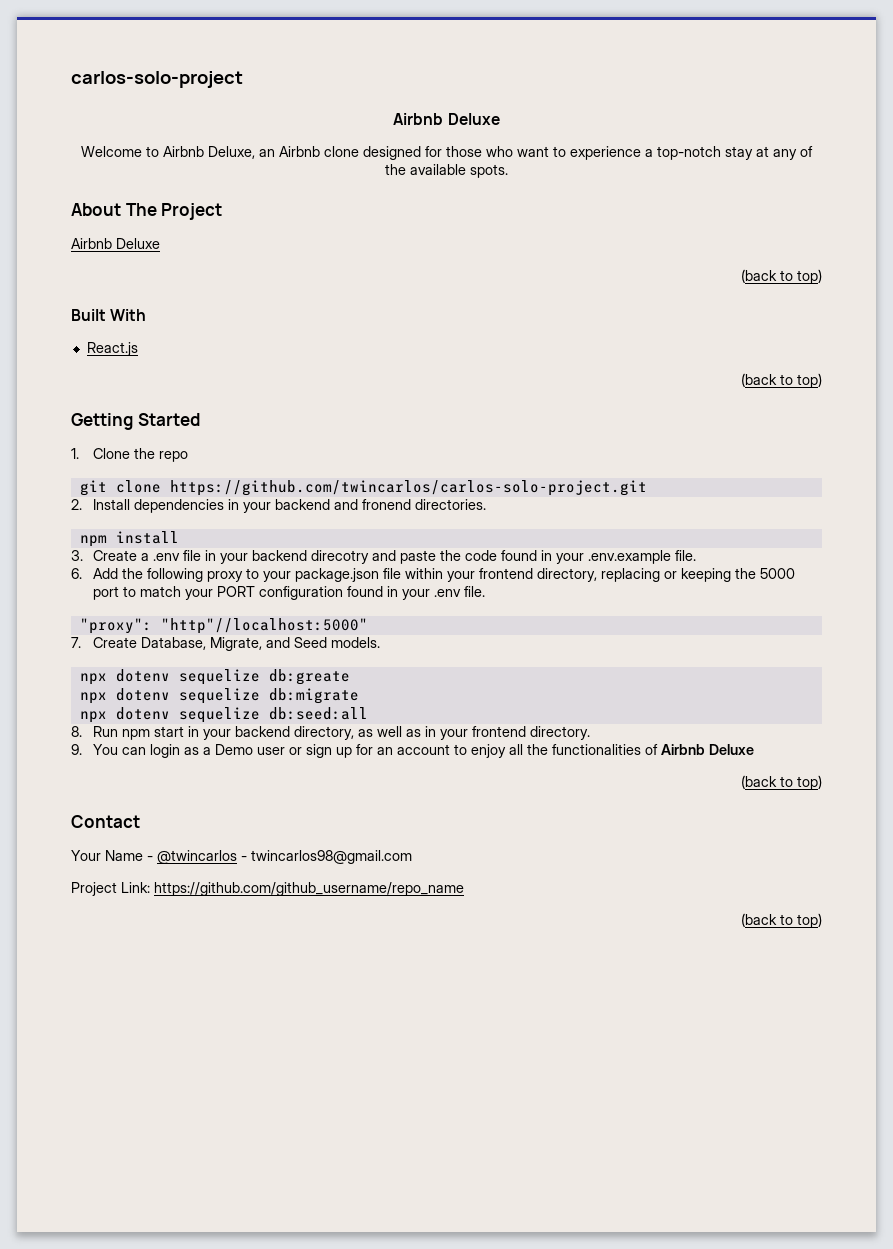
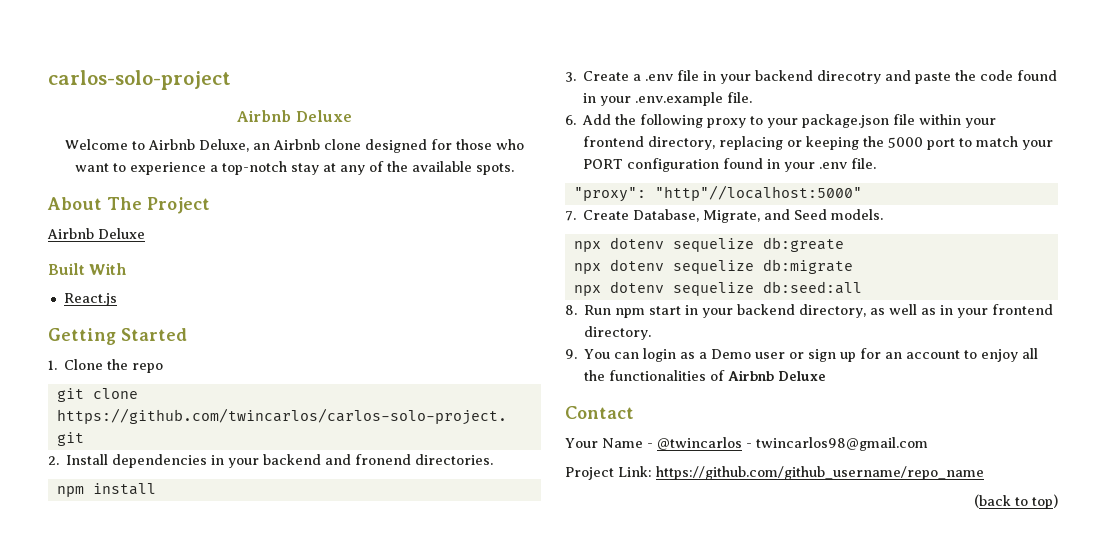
[741,269,822,284] // (back to top) -> (145, 233) none
[741,373,822,388] // (back to top) -> (117, 299) none
[741,775,822,790] // (back to top) -> (827, 376) none

